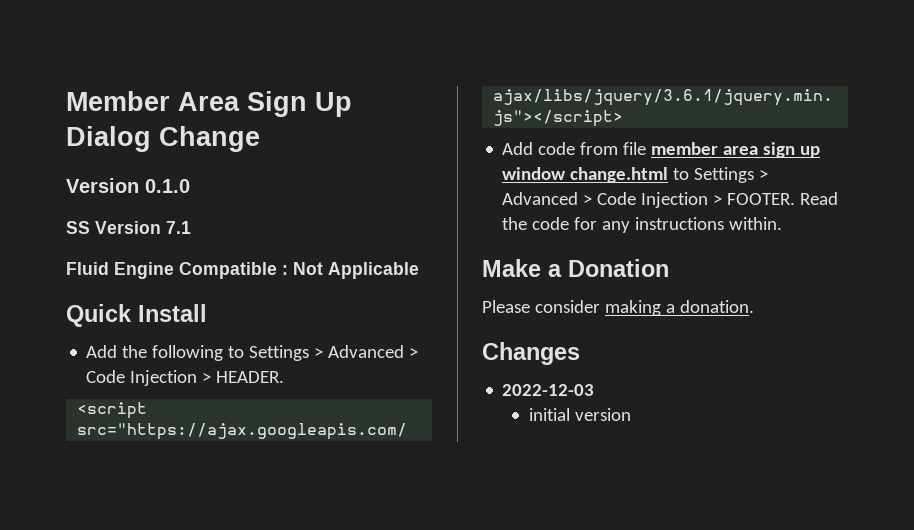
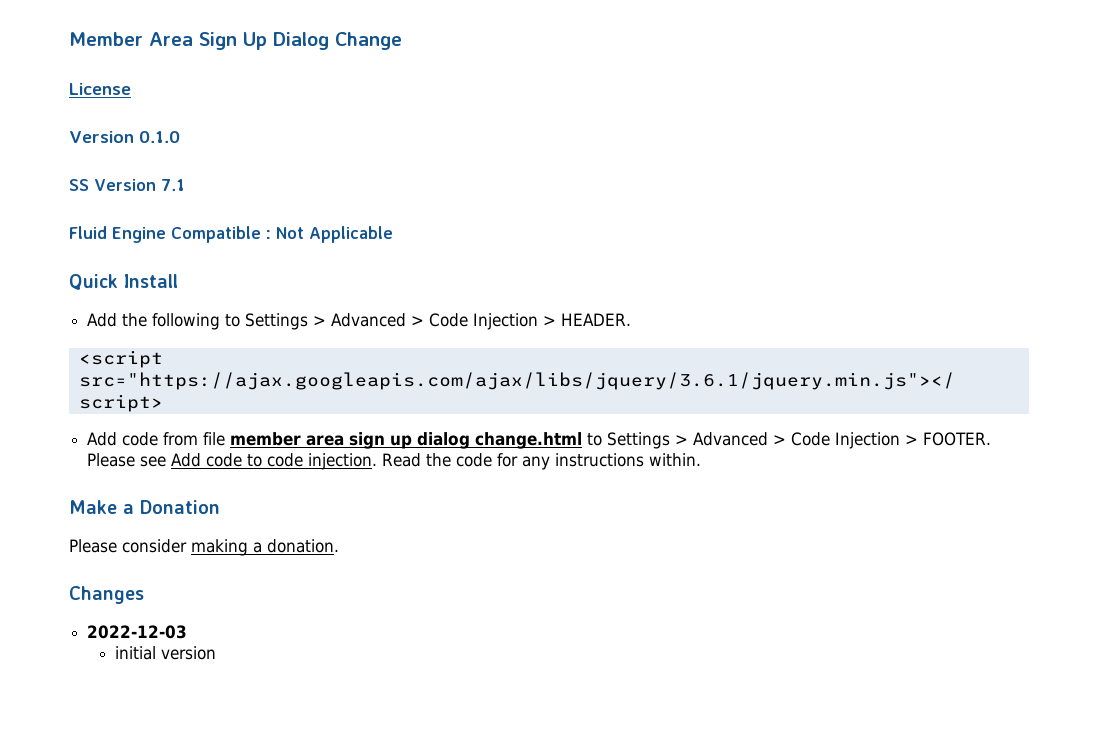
(260, 139) none -> [69,83,131,95] // License
[502,167,567,180] window -> [417,432,471,449] dialog
(796, 199) none -> [87,453,378,470] Please see Add code to code injection.

